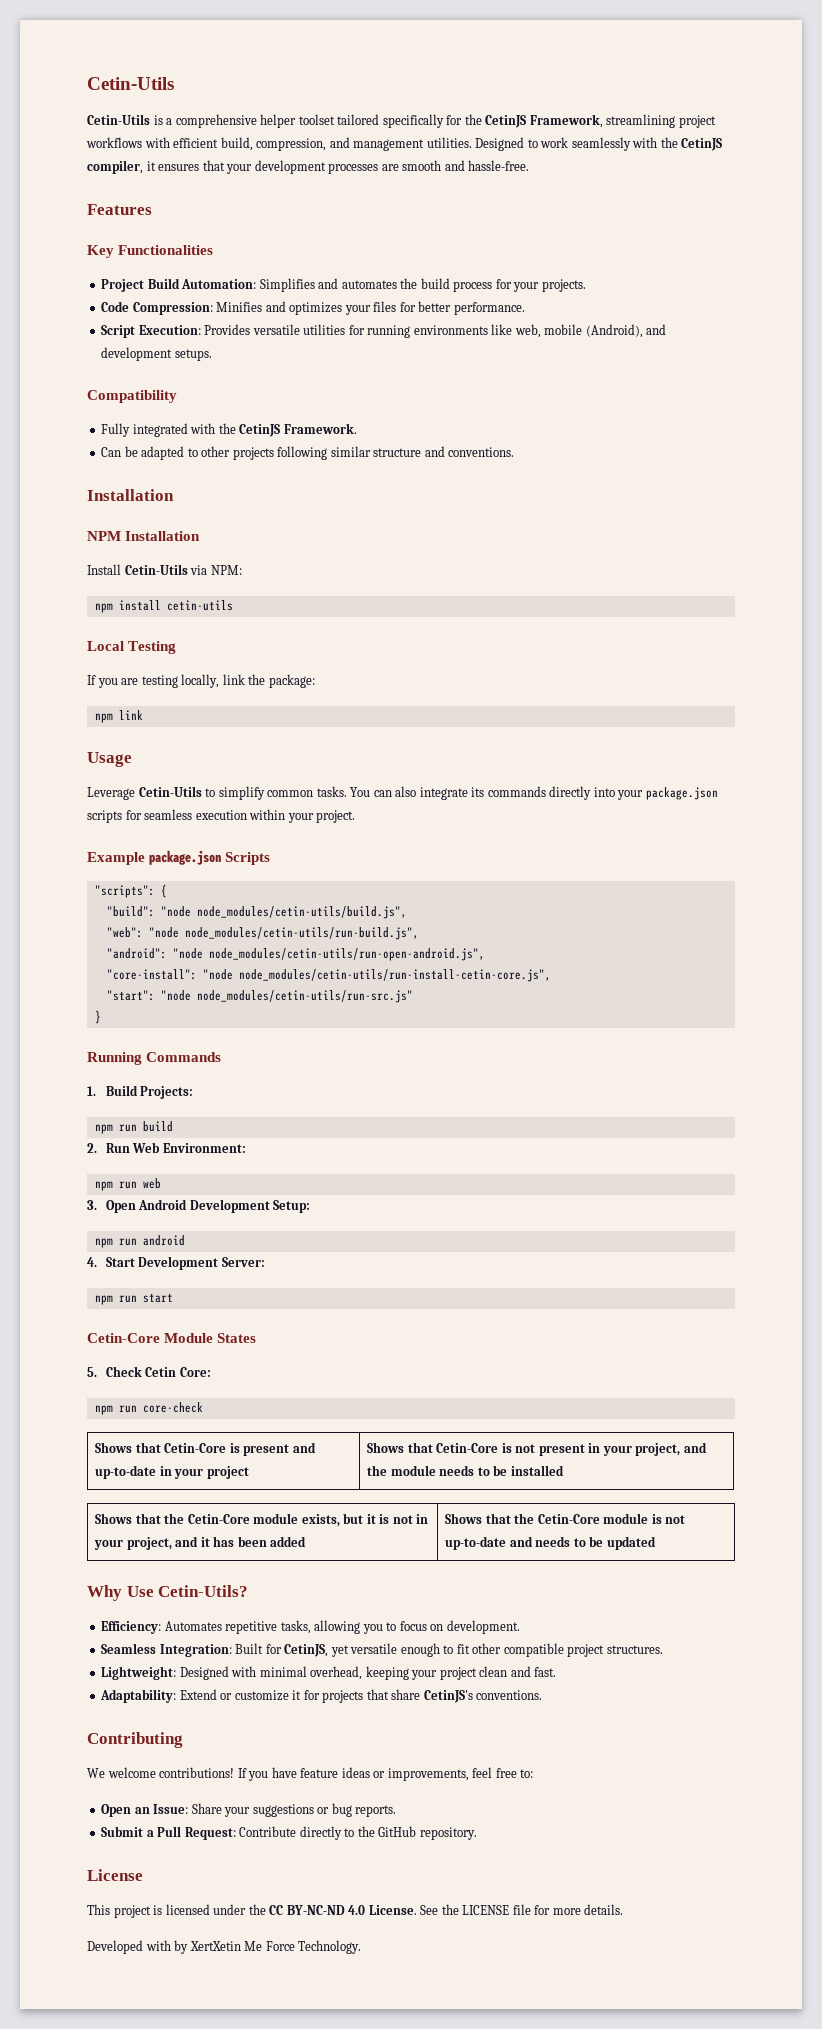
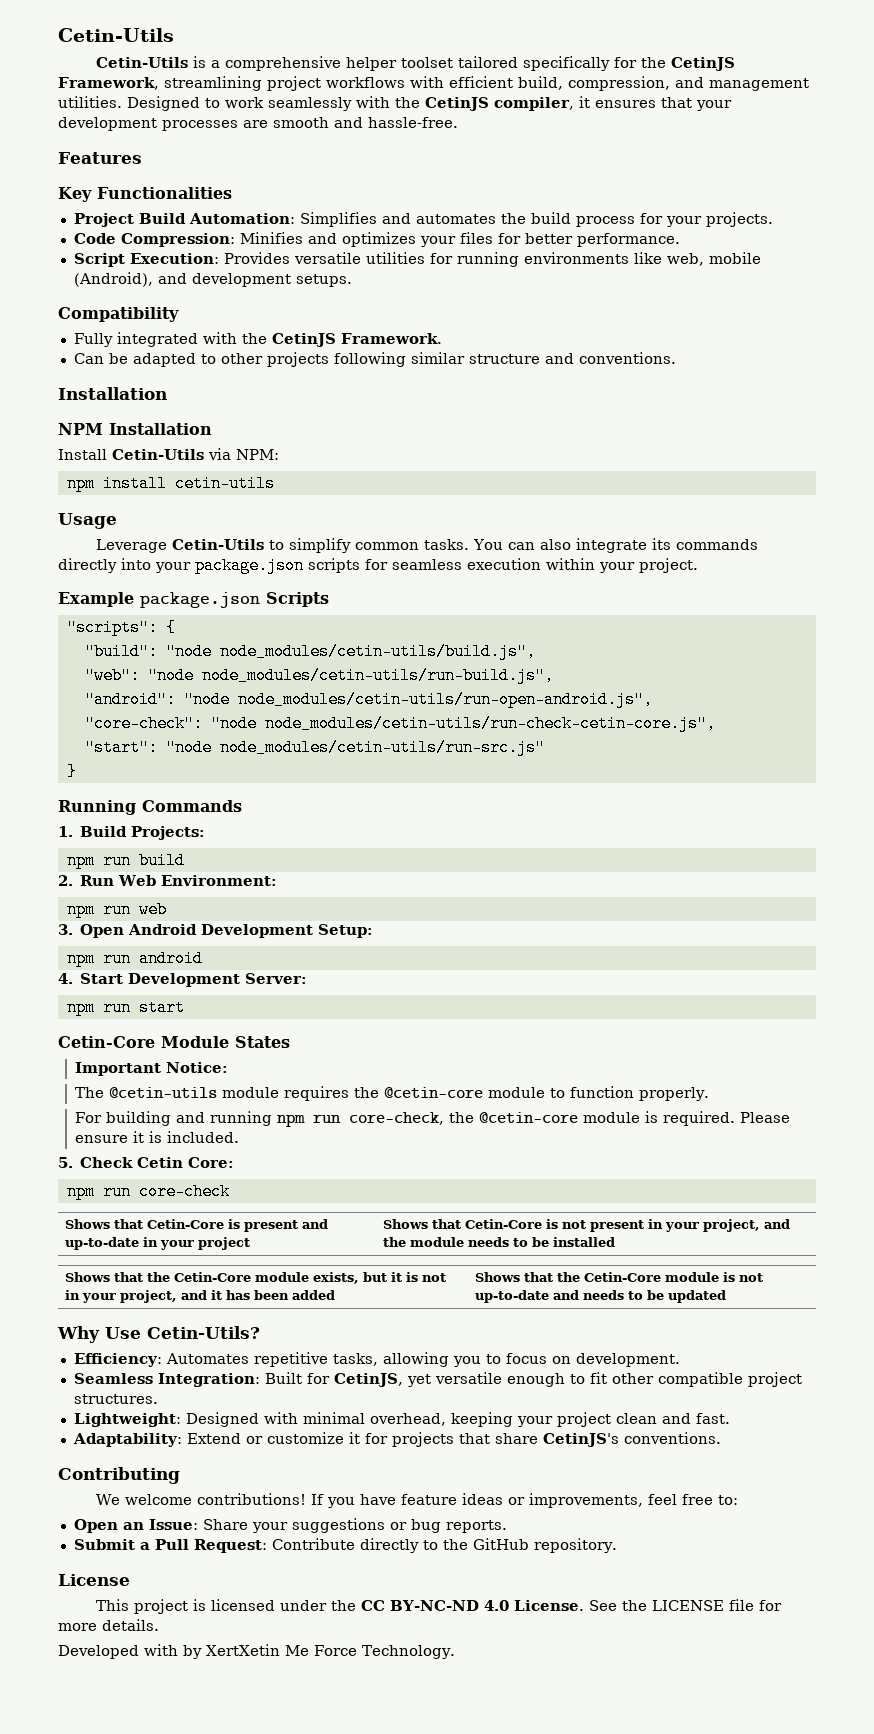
[87,641,177,654] [87,674,315,688] [94,710,143,723] // Local Testing // If you are testing locally, link the package: // npm link -> (275, 483) none
[106,969,551,982] "core-install": "node node_modules/cetin-utils/run-install-cetin-core.js", -> [84,715,716,732] "core-check": "node node_modules/cetin-utils/run-check-cetin-core.js",
(257, 1338) none -> [75,1062,229,1076] [75,1086,710,1101] [75,1111,791,1127] [75,1131,240,1143] // Important Notice: // The @cetin-utils module requires the @cetin-core module to function properly. // For building and running npm run core-check, the @cetin-core module is required. Please ensure it is included.

